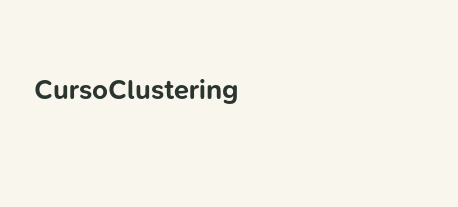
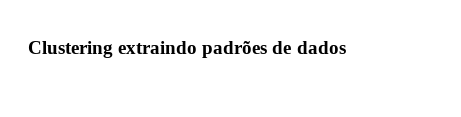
[34,79,239,104] CursoClustering -> [28,41,346,58] Clustering extraindo padrões de dados

